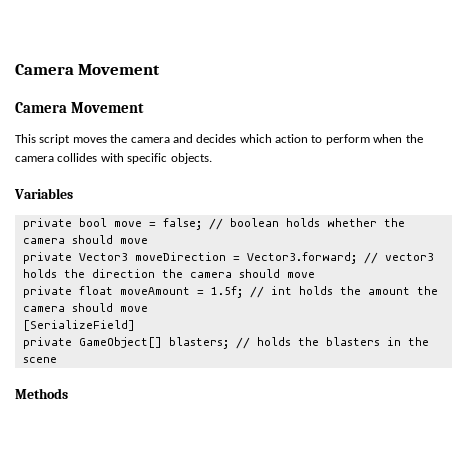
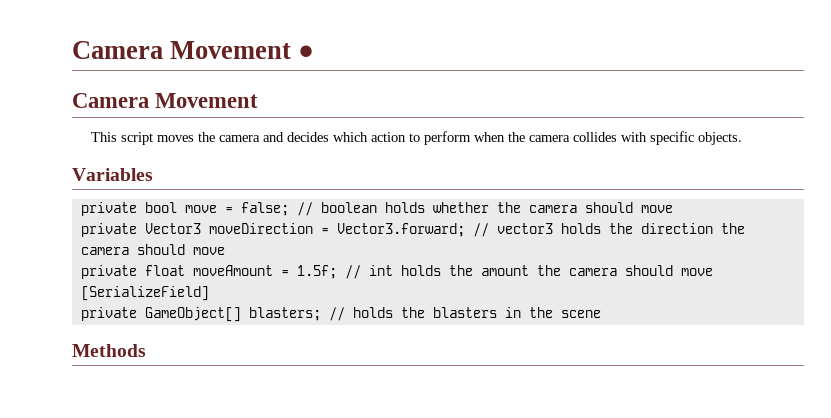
[15,64,161,75] Camera Movement -> [72,41,315,59] Camera Movement ●

